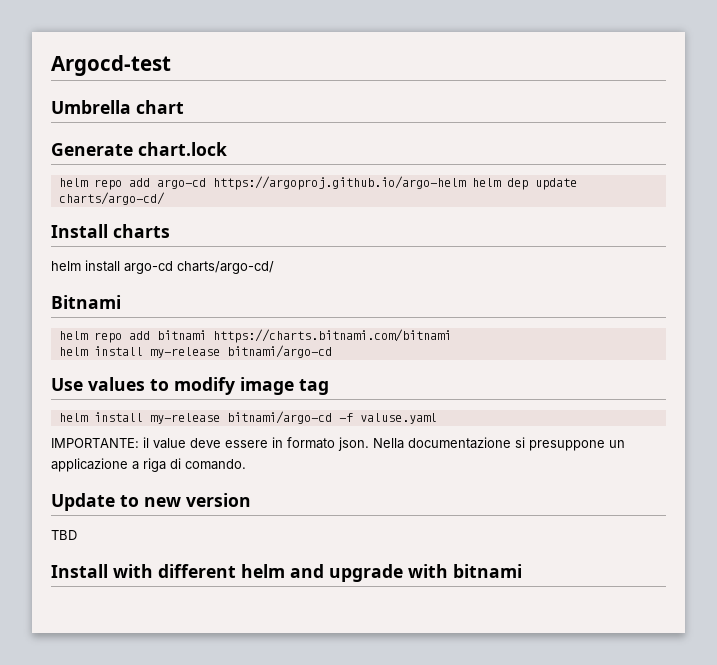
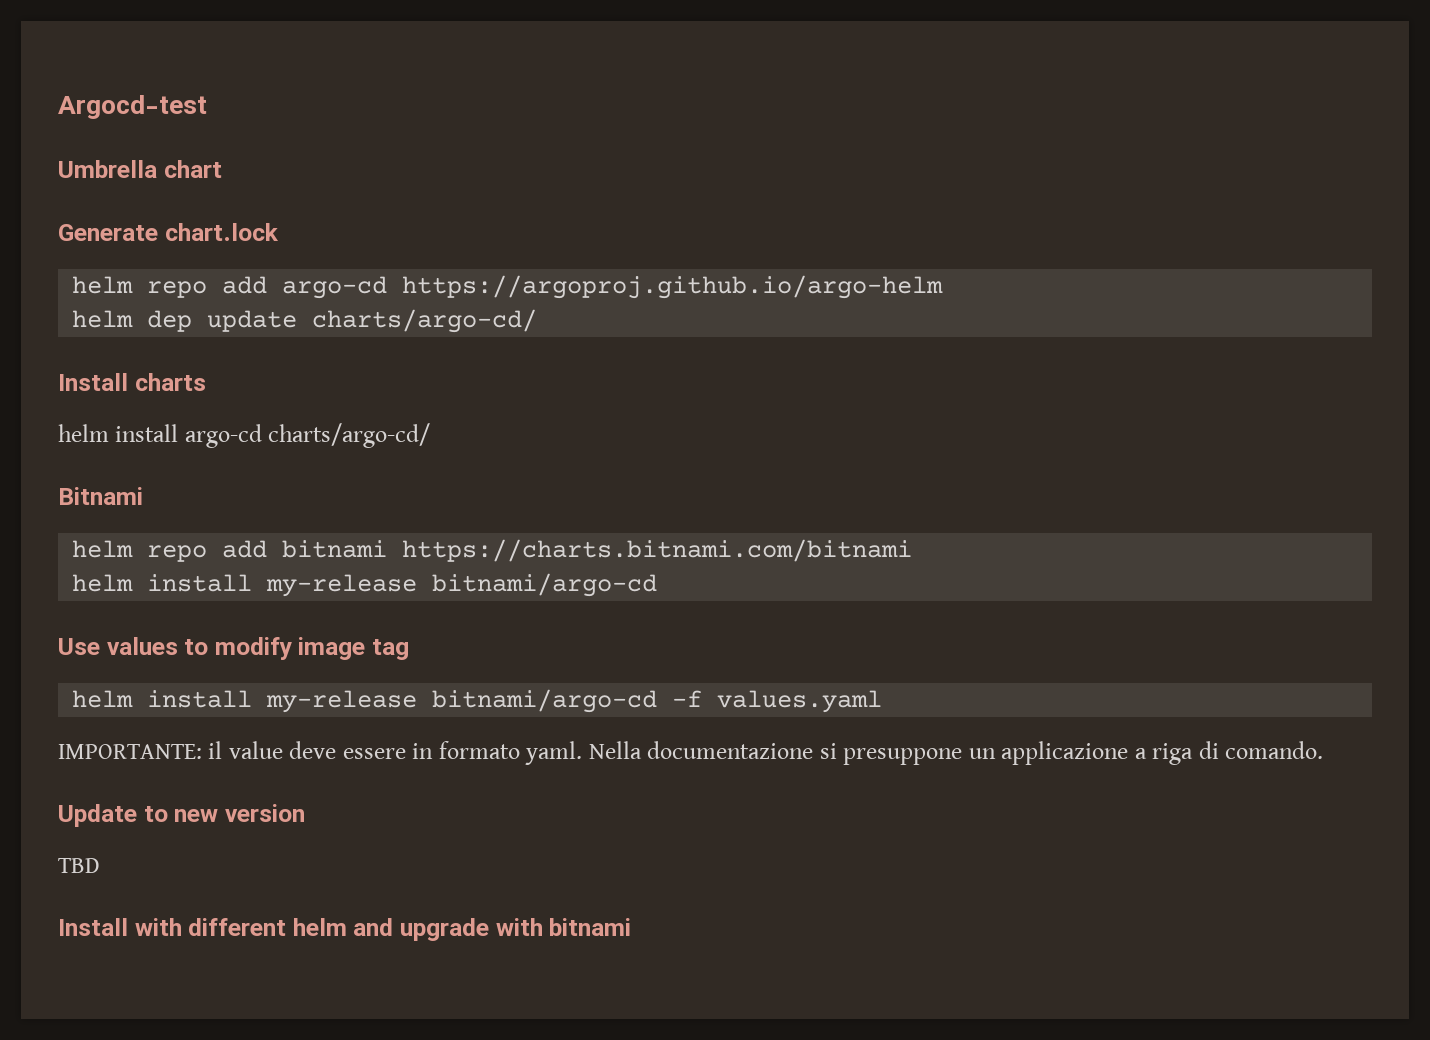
(466, 183) none -> (944, 287) //
[359,413,437,424] valuse.yaml -> [717,690,883,713] values.yaml
[338,437,369,451] json. -> [525,741,583,765] yaml.

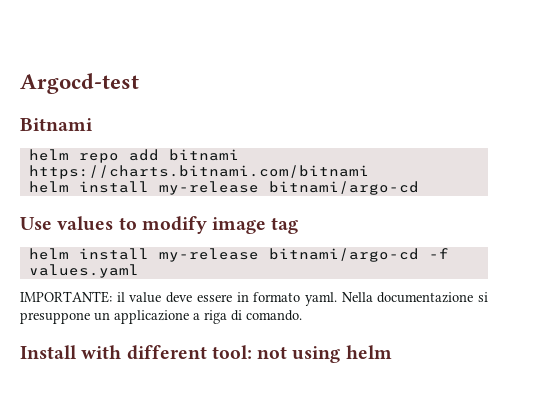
[58,160,222,178] [58,223,279,241] [72,275,944,299] [72,309,538,333] [58,373,206,391] [58,423,431,448] // Umbrella chart // Generate chart.lock // helm repo add argo-cd https://argoproj.github.io/argo-helm // helm dep update charts/argo-cd/ // Install charts // helm install argo-cd charts/argo-cd/ -> (139, 83) none
[58,804,305,827] [58,858,100,873] [58,918,632,941] Update to new version // TBD // Install with different helm and upgrade with bitnami -> [20,345,392,363] Install with different tool: not using helm

